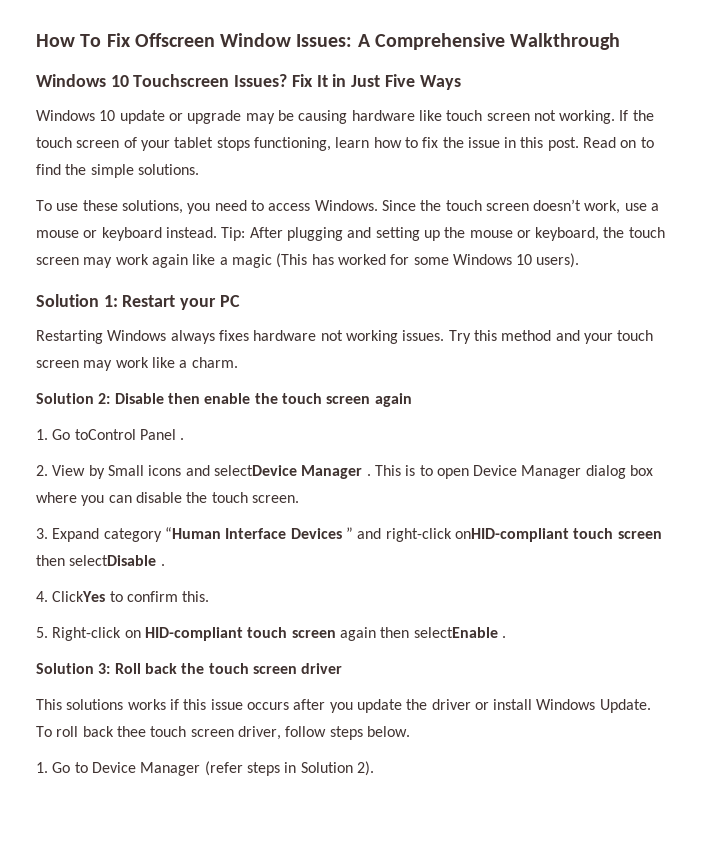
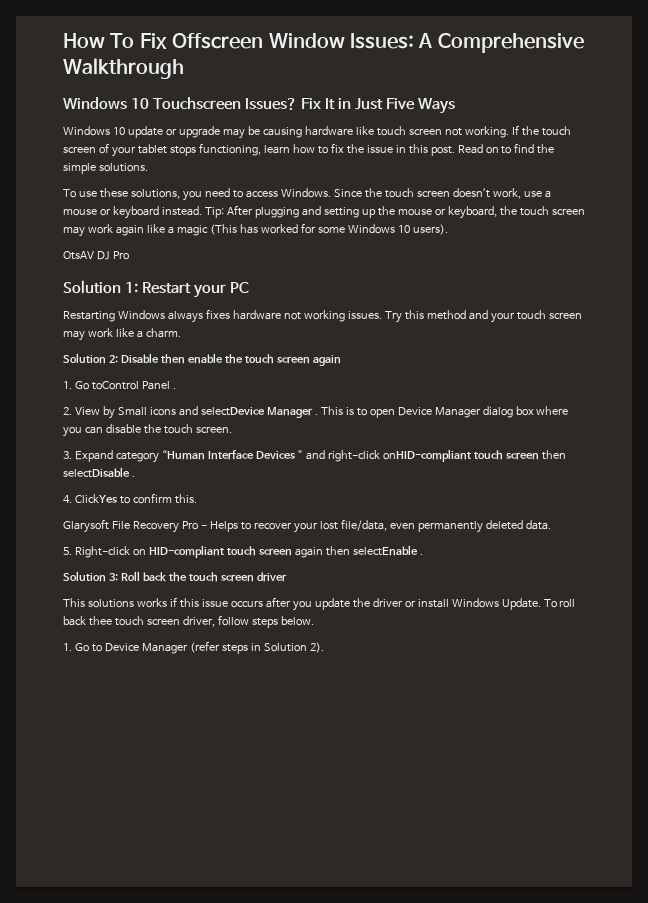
(580, 260) none -> [63,251,129,260] // OtsAV DJ Pro
(210, 596) none -> [63,519,551,533] // Glarysoft File Recovery Pro - Helps to recover your lost file/data, even permanently deleted data.

